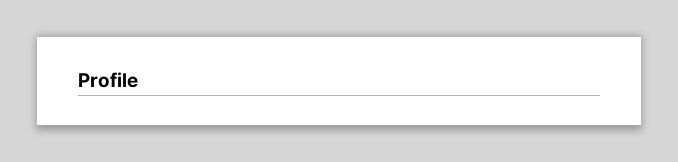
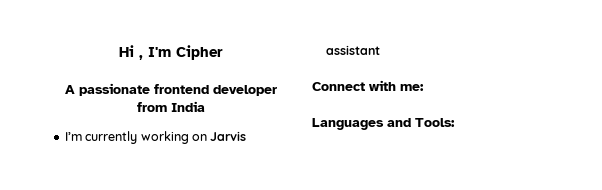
[78,72,138,88] Profile -> [118,45,223,60] [64,83,277,96] [136,101,205,112] [64,131,247,144] [325,45,380,55] [312,80,424,91] [312,118,455,130] Hi , I'm Cipher // A passionate frontend developer from India // I’m currently working on Jarvis assistant // Connect with me: // Languages and Tools:

